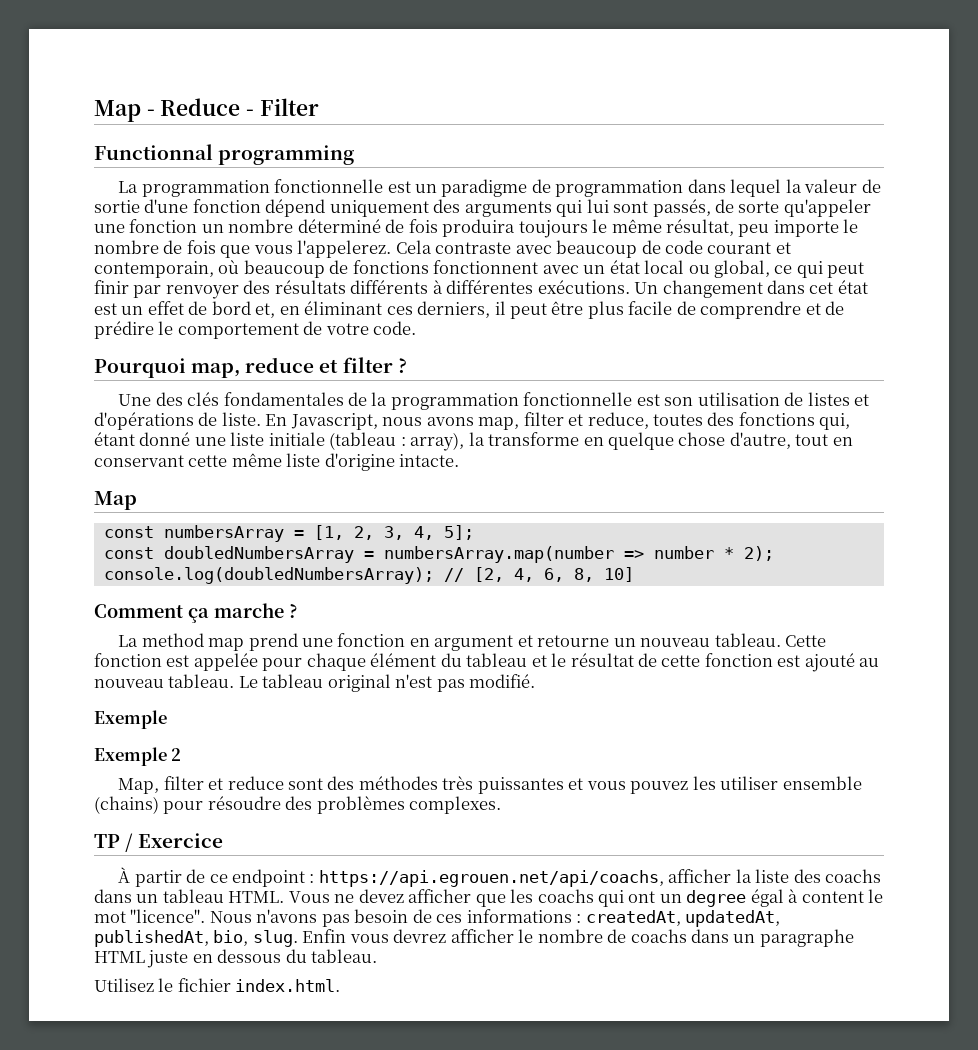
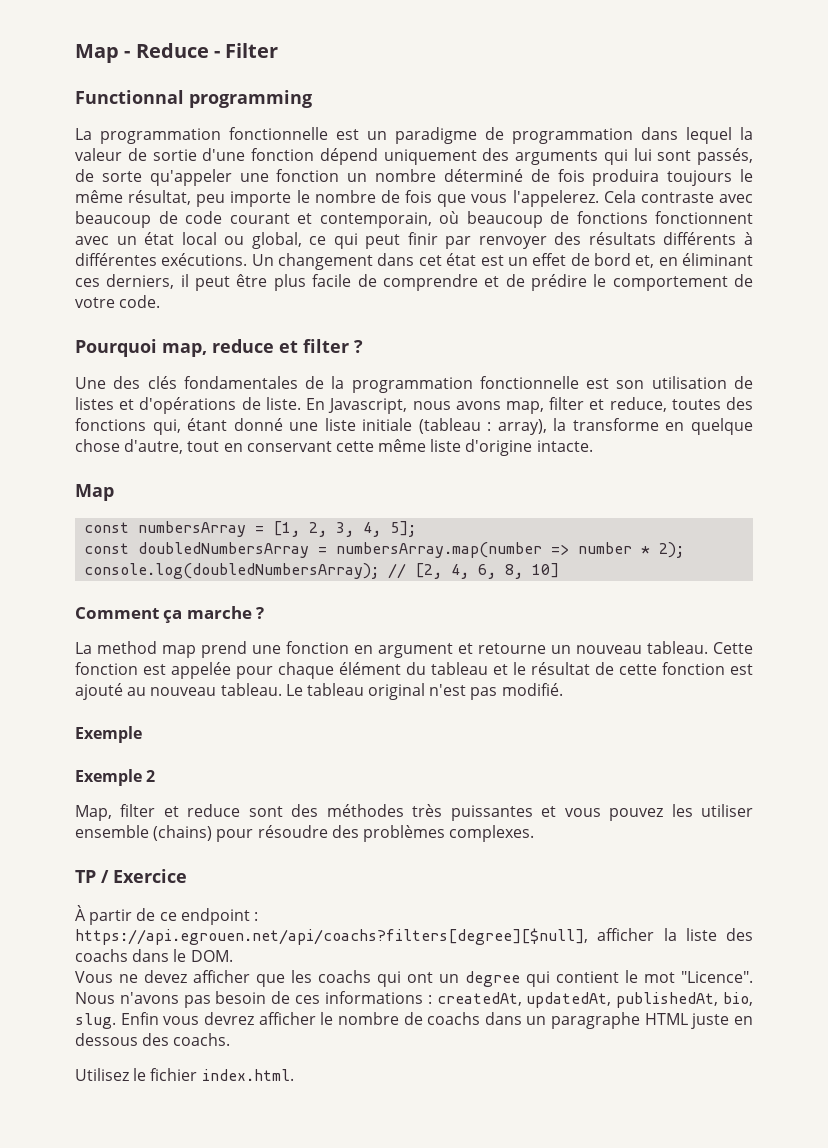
[318,870,664,887] https://api.egrouen.net/api/coachs, -> [75,928,588,945] https://api.egrouen.net/api/coachs?filters[degree][$null],
[136,889,285,903] un tableau HTML. -> [173,949,233,962] le DOM. //
[750,889,864,907] égal à content -> [526,971,619,987] qui contient
[130,909,206,923] "licence". -> [681,971,753,983] "Licence".
[285,949,378,963] du tableau. -> [142,1033,231,1046] des coachs.

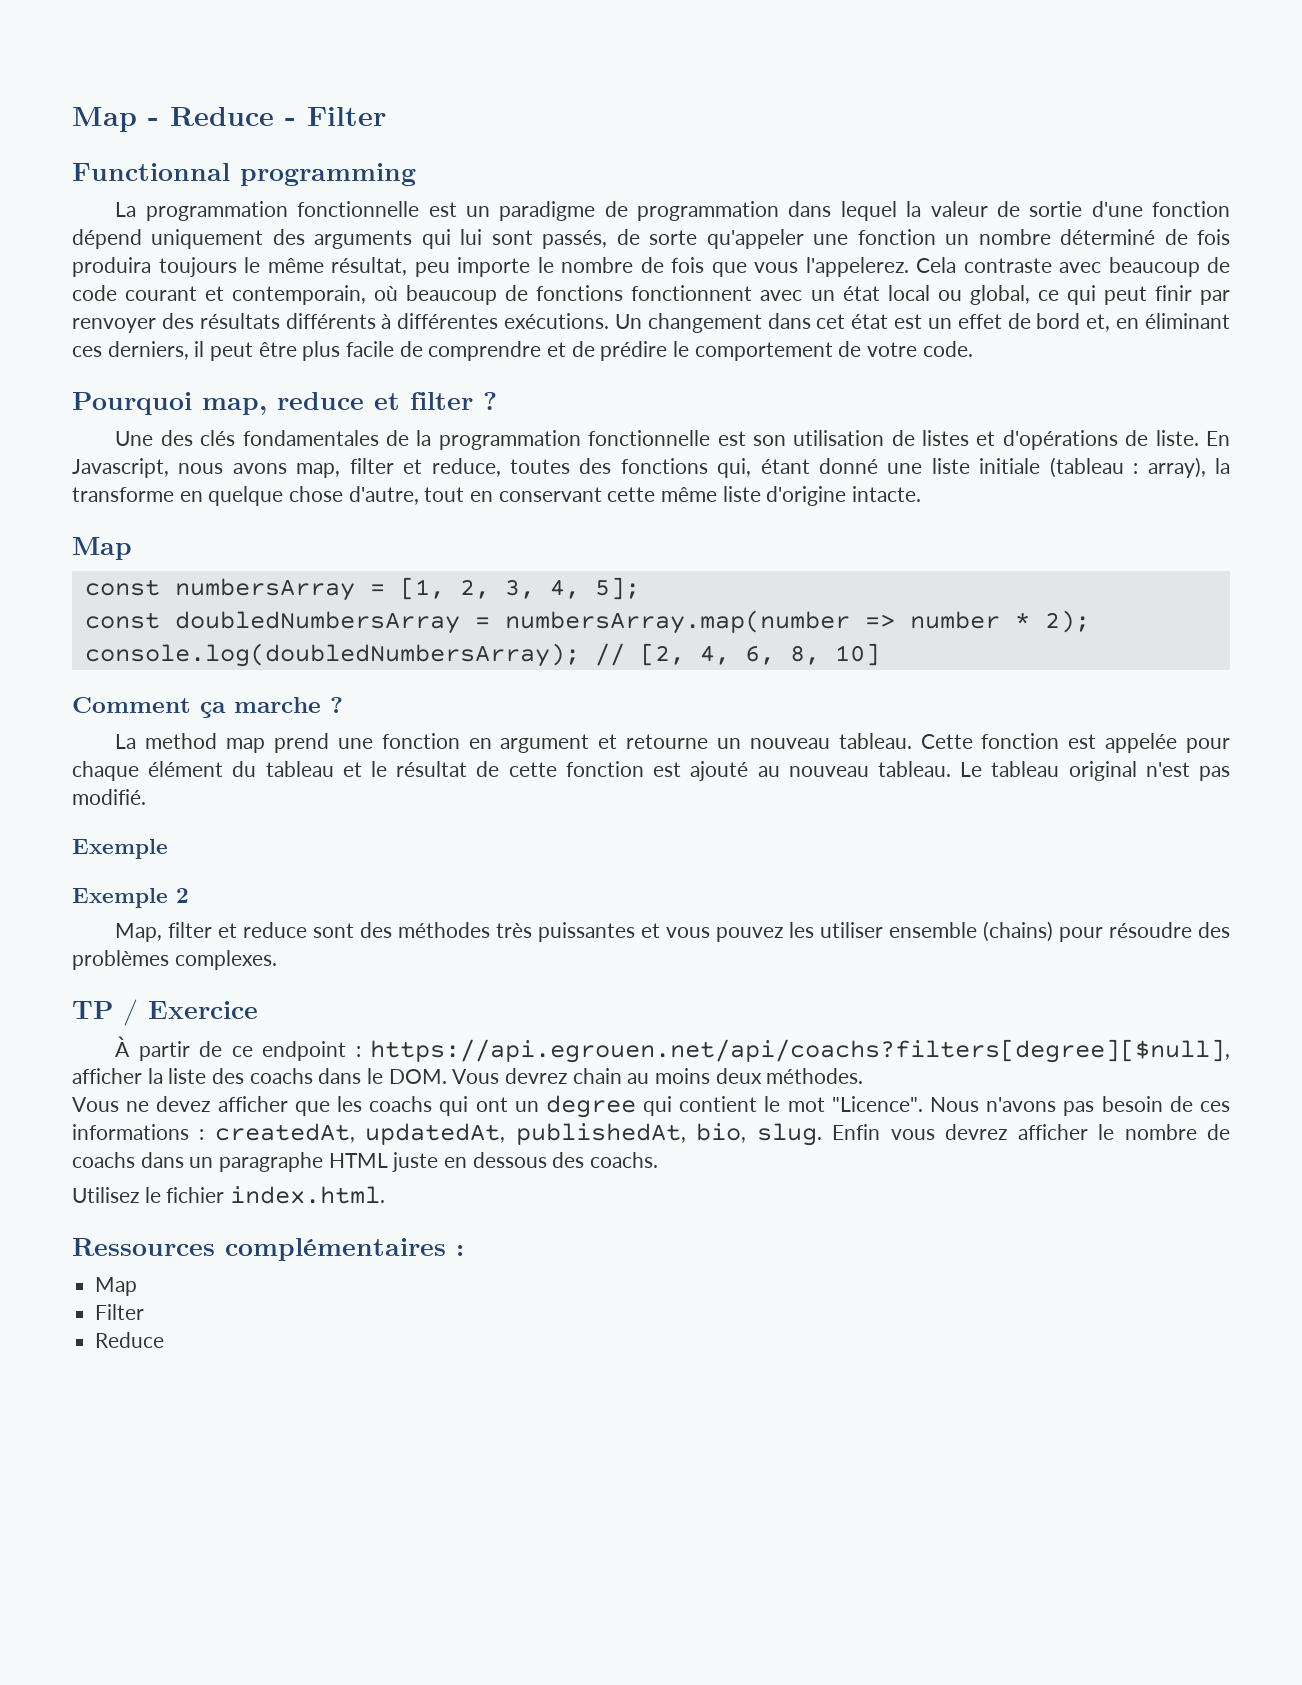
(233, 956) none -> [452,1068,864,1084] Vous devrez chain au moins deux méthodes.
(294, 1075) none -> [72,1238,464,1261] [95,1277,138,1296] [95,1304,145,1320] [95,1332,165,1348] // Ressources complémentaires : // Map // Filter // Reduce

